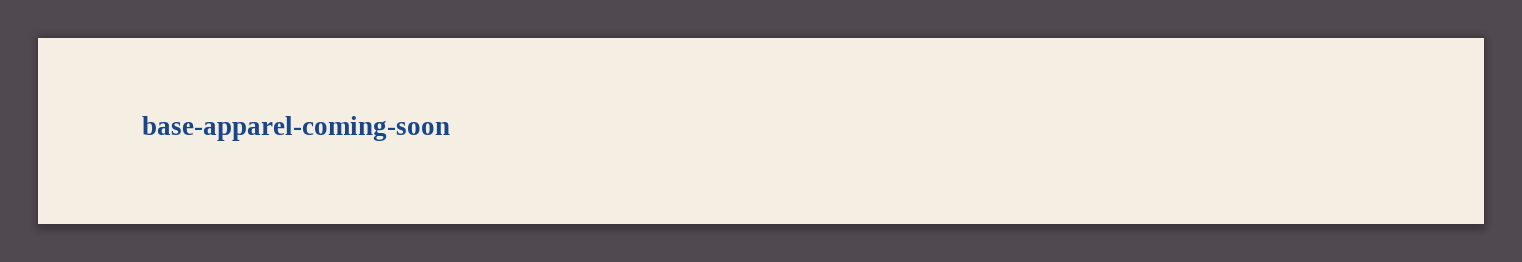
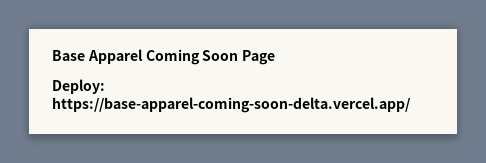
[142,116,450,141] base-apparel-coming-soon -> [52,49,276,65] [52,79,105,94] [52,97,411,113] Base Apparel Coming Soon Page // Deploy: https://base-apparel-coming-soon-delta.vercel.app/

